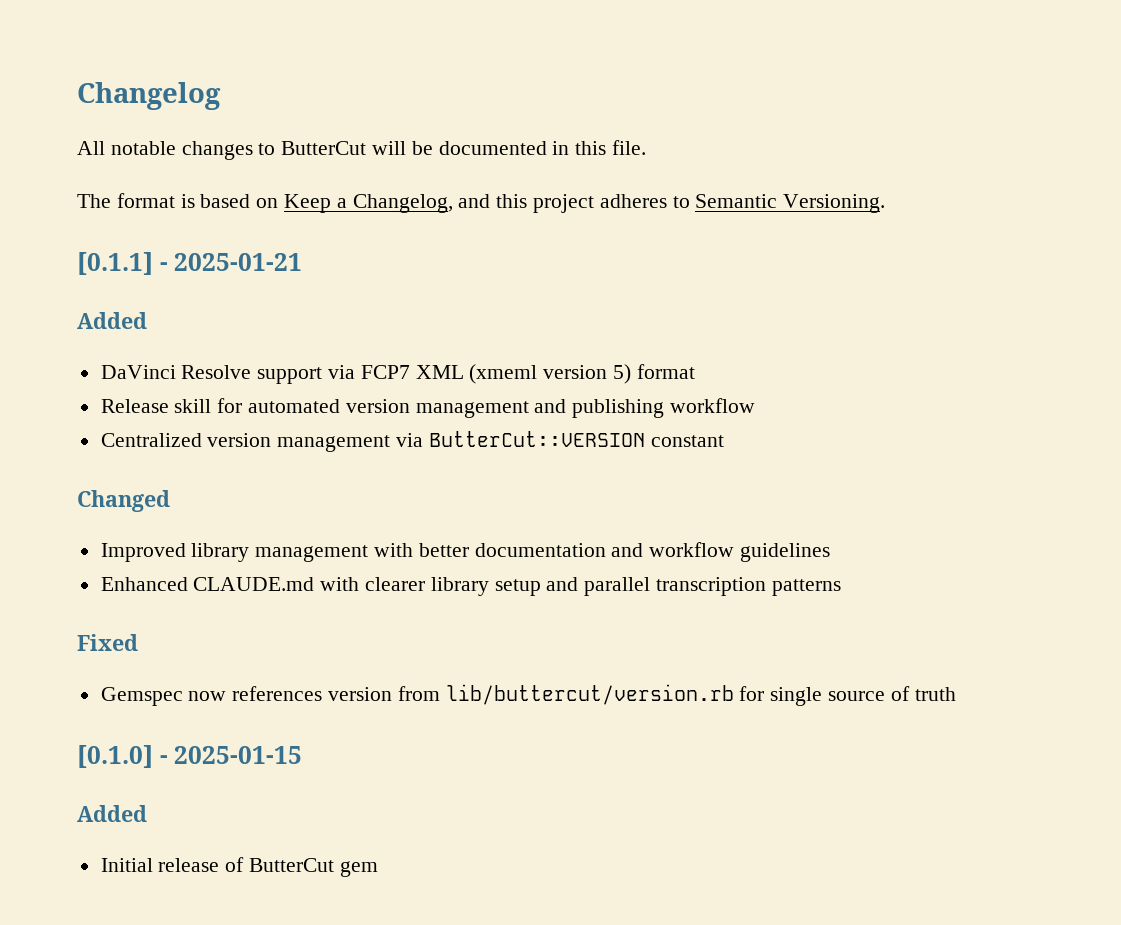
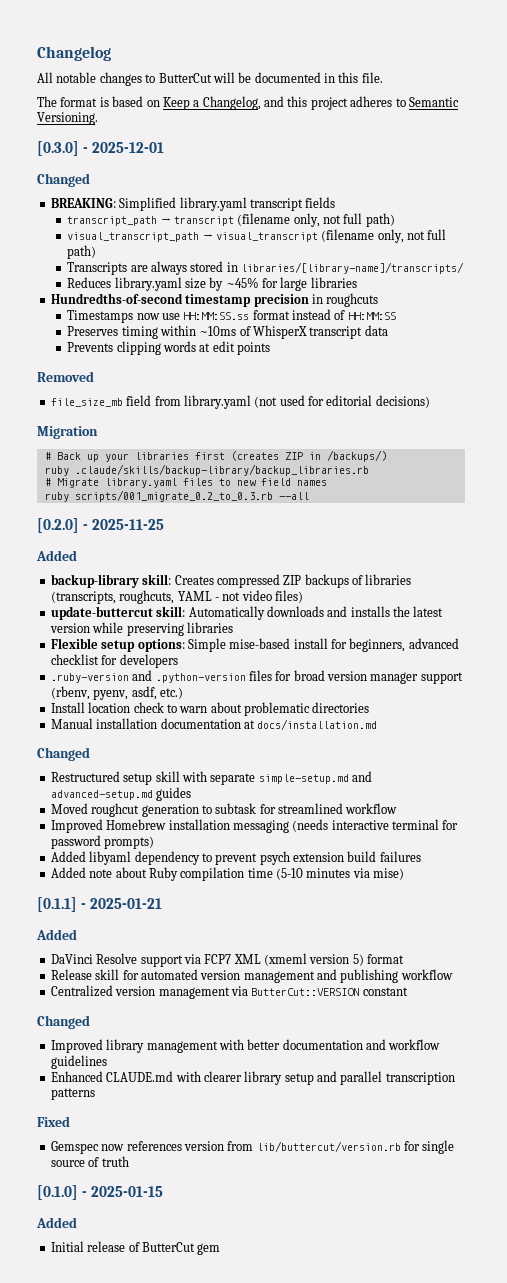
(886, 203) none -> [37,141,164,156] [37,173,90,187] [50,197,336,211] [67,213,395,227] [67,229,447,243] [67,245,97,259] [67,261,465,275] [67,277,357,291] [50,293,379,307] [67,309,396,323] [67,325,388,339] [67,341,271,355] [37,371,94,382] [50,395,430,409] [37,426,98,439] [44,450,387,462] [44,464,369,476] [44,478,327,488] [44,490,309,502] [37,518,164,533] [36,550,77,561] [50,574,412,588] [50,590,303,604] [50,606,444,620] [49,622,233,636] [50,638,459,652] [50,654,178,668] [50,670,463,684] [50,686,183,700] [50,702,370,716] [50,718,378,730] [37,747,90,761] [50,771,372,785] [50,787,192,801] [50,803,398,817] [50,819,459,833] [50,835,155,849] [50,851,421,865] [50,867,405,881] // [0.3.0] - 2025-12-01 // Changed // BREAKING: Simplified library.yaml transcript fields // transcript_path → transcript (filename only, not full path) // visual_transcript_path → visual_transcript (filename only, not full path) // Transcripts are always stored in libraries/[library-name]/transcripts/ // Reduces library.yaml size by ~45% for large libraries // Hundredths-of-second timestamp precision in roughcuts // Timestamps now use HH:MM:SS.ss format instead of HH:MM:SS // Preserves timing within ~10ms of WhisperX transcript data // Prevents clipping words at edit points // Removed // file_size_mb field from library.yaml (not used for editorial decisions) // Migration // # Back up your libraries first (creates ZIP in /backups/) // ruby .claude/skills/backup-library/backup_libraries.rb // # Migrate library.yaml files to new field names // ruby scripts/001_migrate_0.2_to_0.3.rb --all // [0.2.0] - 2025-11-25 // Added // backup-library skill: Creates compressed ZIP backups of libraries (transcripts, roughcuts, YAML - not video files) // update-buttercut skill: Automatically downloads and installs the latest version while preserving libraries // Flexible setup options: Simple mise-based install for beginners, advanced checklist for developers // .ruby-version and .python-version files for broad version manager support (rbenv, pyenv, asdf, etc.) // Install location check to warn about problematic directories // Manual installation documentation at docs/installation.md // Changed // Restructured setup skill with separate simple-setup.md and advanced-setup.md guides // Moved roughcut generation to subtask for streamlined workflow // Improved Homebrew installation messaging (needs interactive terminal for password prompts) // Added libyaml dependency to prevent psych extension build failures // Added note about Ruby compilation time (5-10 minutes via mise)

